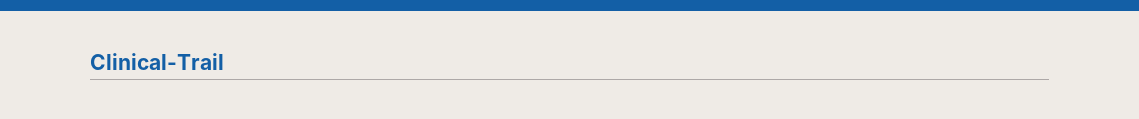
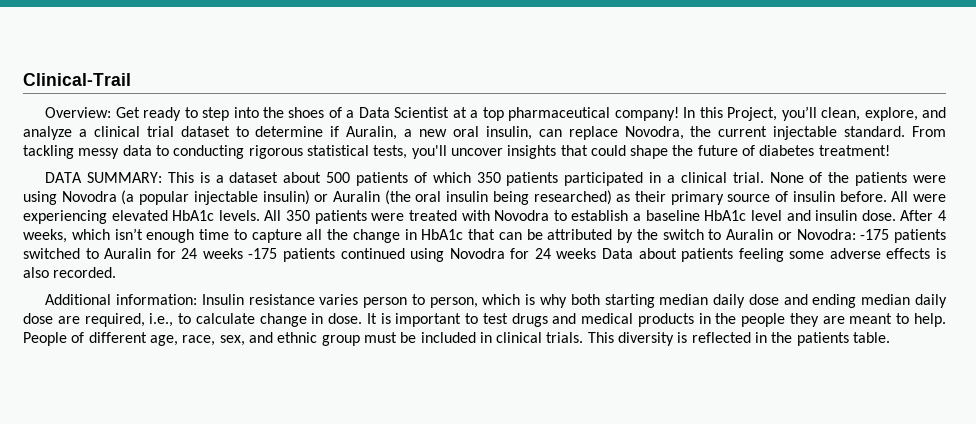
(224, 61) none -> [45,106,947,121] [23,126,946,140] [23,145,890,159] [45,172,946,186] [23,190,946,205] [23,210,946,224] [23,228,946,243] [23,248,946,262] [23,267,117,278] [45,294,947,308] [23,313,946,327] [23,332,891,346] // Overview: Get ready to step into the shoes of a Data Scientist at a top pharmaceutical company! In this Project, you’ll clean, explore, and analyze a clinical trial dataset to determine if Auralin, a new oral insulin, can replace Novodra, the current injectable standard. From tackling messy data to conducting rigorous statistical tests, you'll uncover insights that could shape the future of diabetes treatment! // DATA SUMMARY: This is a dataset about 500 patients of which 350 patients participated in a clinical trial. None of the patients were using Novodra (a popular injectable insulin) or Auralin (the oral insulin being researched) as their primary source of insulin before. All were experiencing elevated HbA1c levels. All 350 patients were treated with Novodra to establish a baseline HbA1c level and insulin dose. After 4 weeks, which isn’t enough time to capture all the change in HbA1c that can be attributed by the switch to Auralin or Novodra: -175 patients switched to Auralin for 24 weeks -175 patients continued using Novodra for 24 weeks Data about patients feeling some adverse effects is also recorded. // Additional information: Insulin resistance varies person to person, which is why both starting median daily dose and ending median daily dose are required, i.e., to calculate change in dose. It is important to test drugs and medical products in the people they are meant to help. People of different age, race, sex, and ethnic group must be included in clinical trials. This diversity is reflected in the patients table.

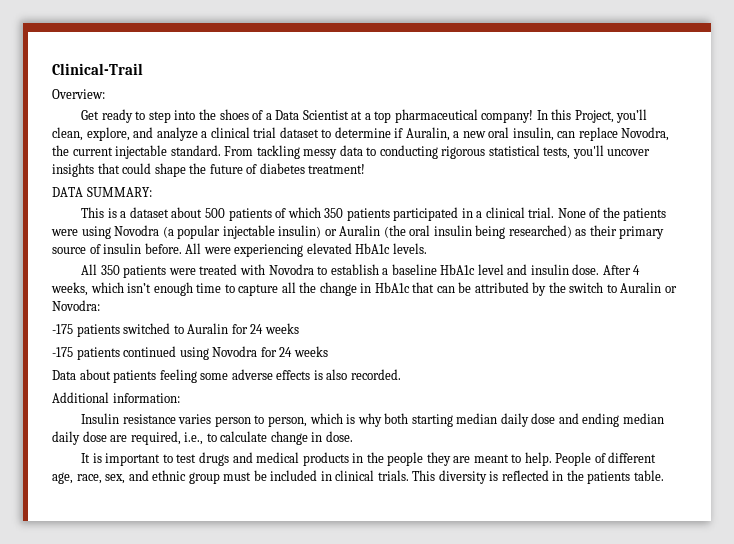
(112, 112) none -> (105, 94) //
(163, 177) none -> (152, 192) //
(260, 215) none -> (427, 248) //
(856, 234) none -> (100, 305) //
(243, 253) none -> (299, 328) //
(597, 253) none -> (328, 351) //
(197, 299) none -> (180, 398) //
(363, 318) none -> (353, 436) //

